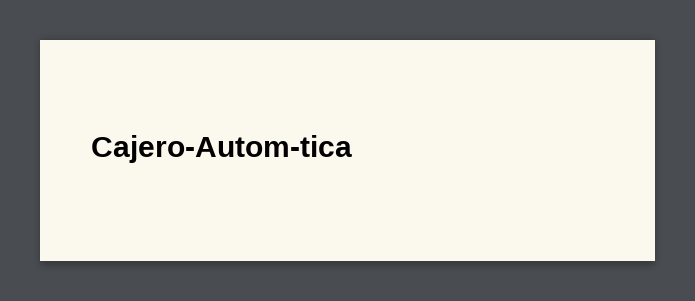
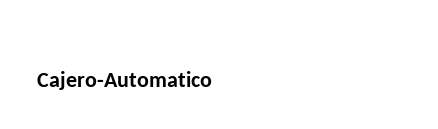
[91,135,352,163] Cajero-Autom-tica -> [37,71,212,90] Cajero-Automatico

